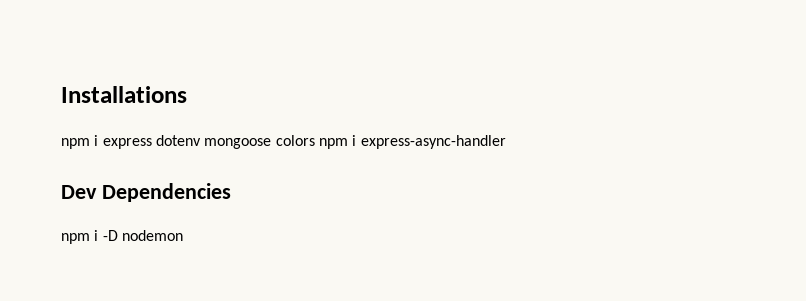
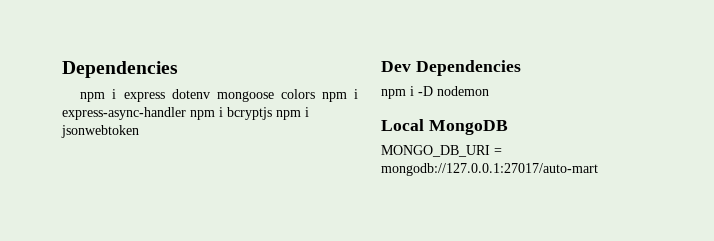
[61,86,187,103] Installations -> [62,61,178,78] Dependencies
(506, 142) none -> [190,107,309,120] [61,125,139,138] npm i bcryptjs npm i jsonwebtoken
(183, 235) none -> [381,119,508,135] [381,145,502,157] [381,163,598,176] // Local MongoDB // MONGO_DB_URI = mongodb://127.0.0.1:27017/auto-mart

